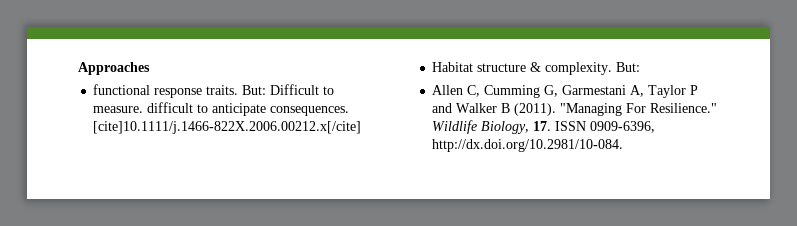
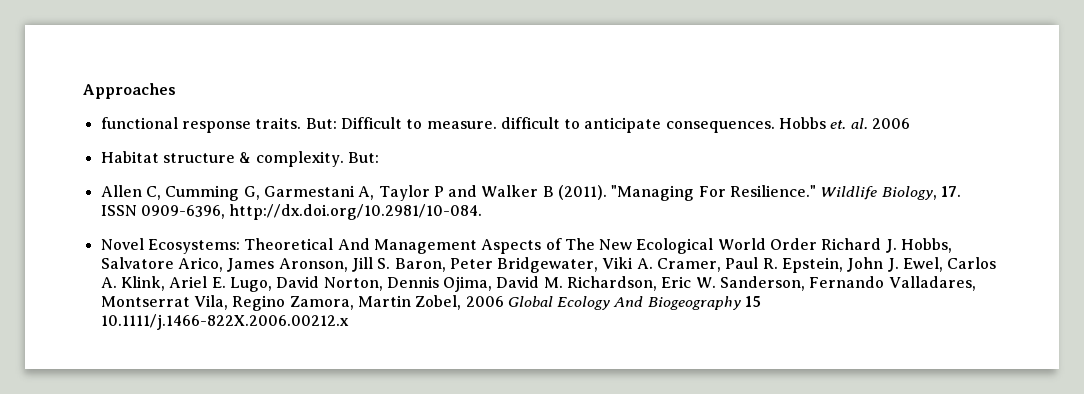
[93,121,362,134] [cite]10.1111/j.1466-822X.2006.00212.x[/cite] -> [779,117,911,129] Hobbs et. al. 2006
(624, 145) none -> [100,238,953,254] [100,257,997,273] [100,276,976,292] [100,295,762,311] [100,314,349,330] // Novel Ecosystems: Theoretical And Management Aspects of The New Ecological World Order Richard J. Hobbs, Salvatore Arico, James Aronson, Jill S. Baron, Peter Bridgewater, Viki A. Cramer, Paul R. Epstein, John J. Ewel, Carlos A. Klink, Ariel E. Lugo, David Norton, Dennis Ojima, David M. Richardson, Eric W. Sanderson, Fernando Valladares, Montserrat Vila, Regino Zamora, Martin Zobel, 2006 Global Ecology And Biogeography 15 10.1111/j.1466-822X.2006.00212.x

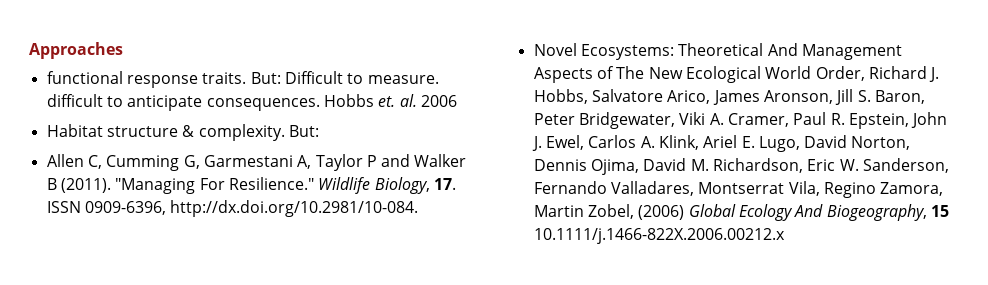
[770,238,818,250] Order -> [815,66,865,81] Order,
[465,296,504,307] 2006 -> [638,205,685,220] (2006)
[647,296,741,310] Biogeography -> [826,204,927,221] Biogeography,

